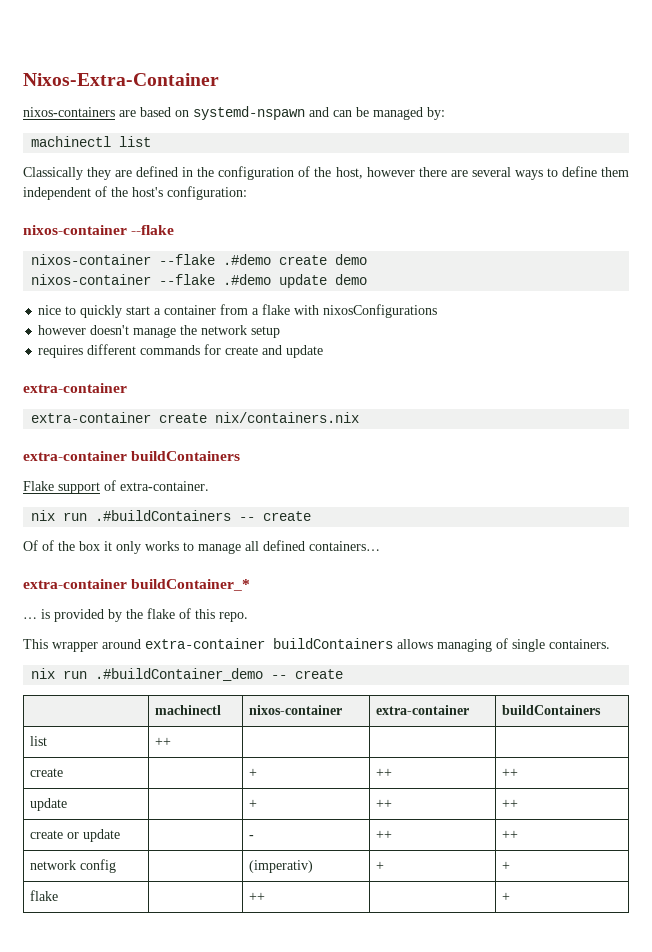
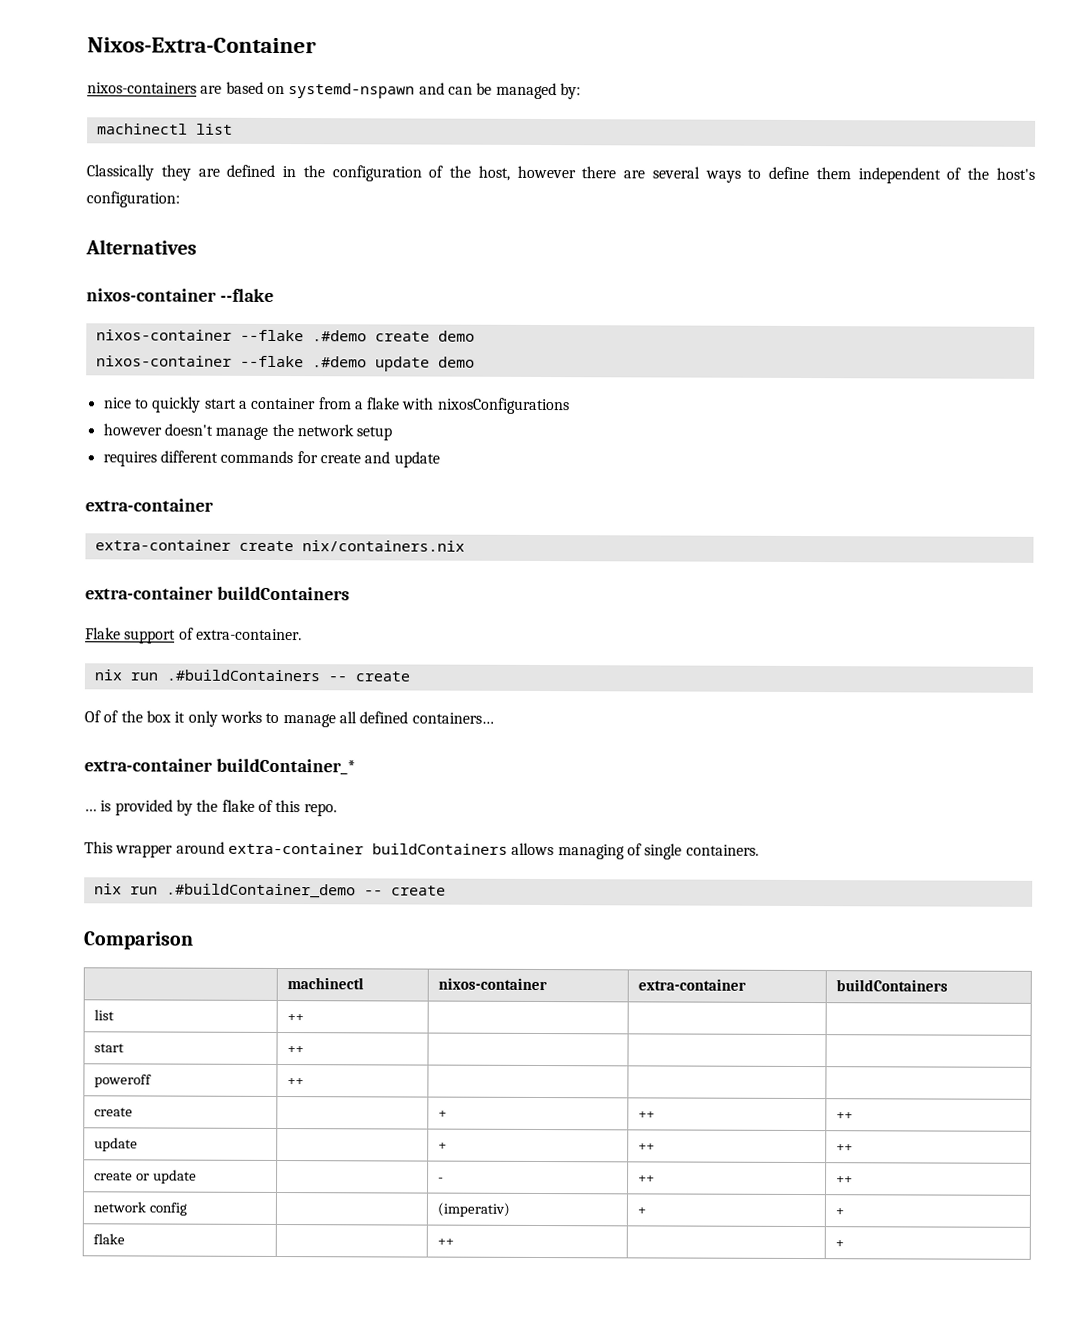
(247, 193) none -> [85,239,197,255] // Alternatives
(344, 674) none -> [83,931,193,950] // Comparison
(171, 741) none -> [93,1043,124,1053] [286,1046,304,1054] [93,1074,152,1088] [286,1078,304,1086] // start | ++ | | | // poweroff | ++ | | |

